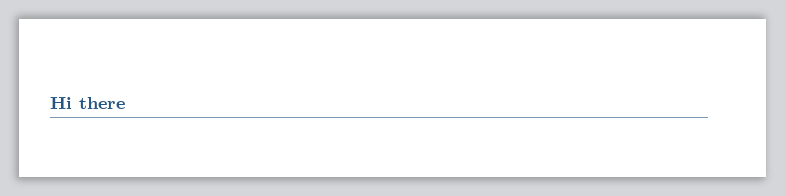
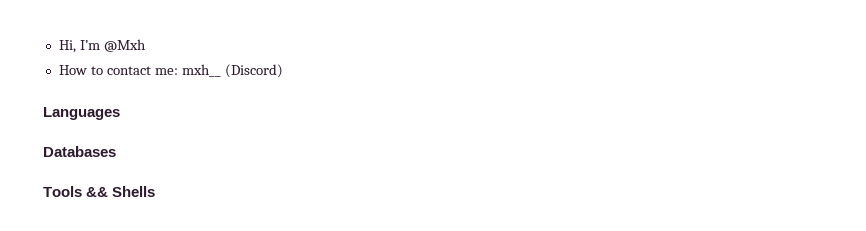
[50,97,125,109] Hi there -> [58,39,146,53] [58,64,283,78] [43,107,120,120] [43,146,116,157] [43,186,156,197] Hi, I’m @Mxh // How to contact me: mxh__ (Discord) // Languages // Databases // Tools && Shells

